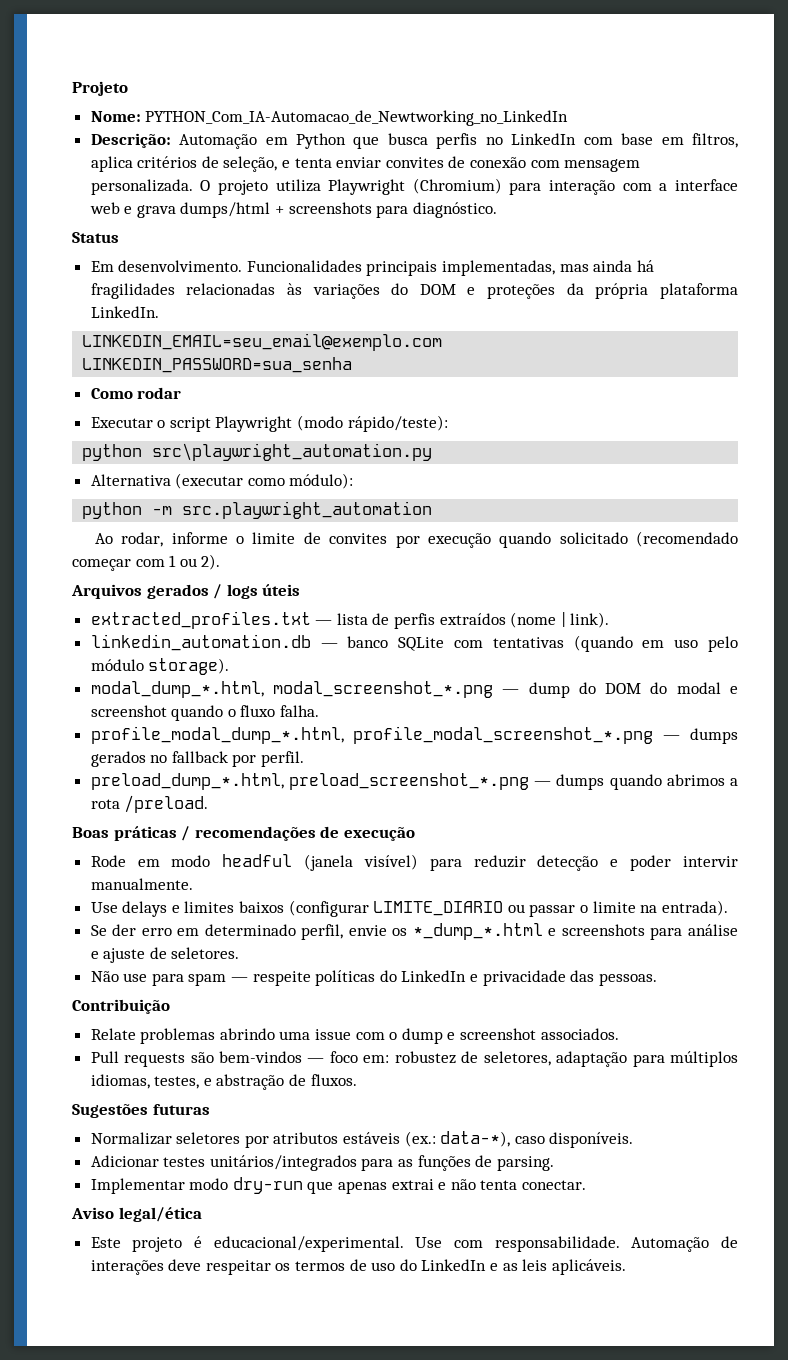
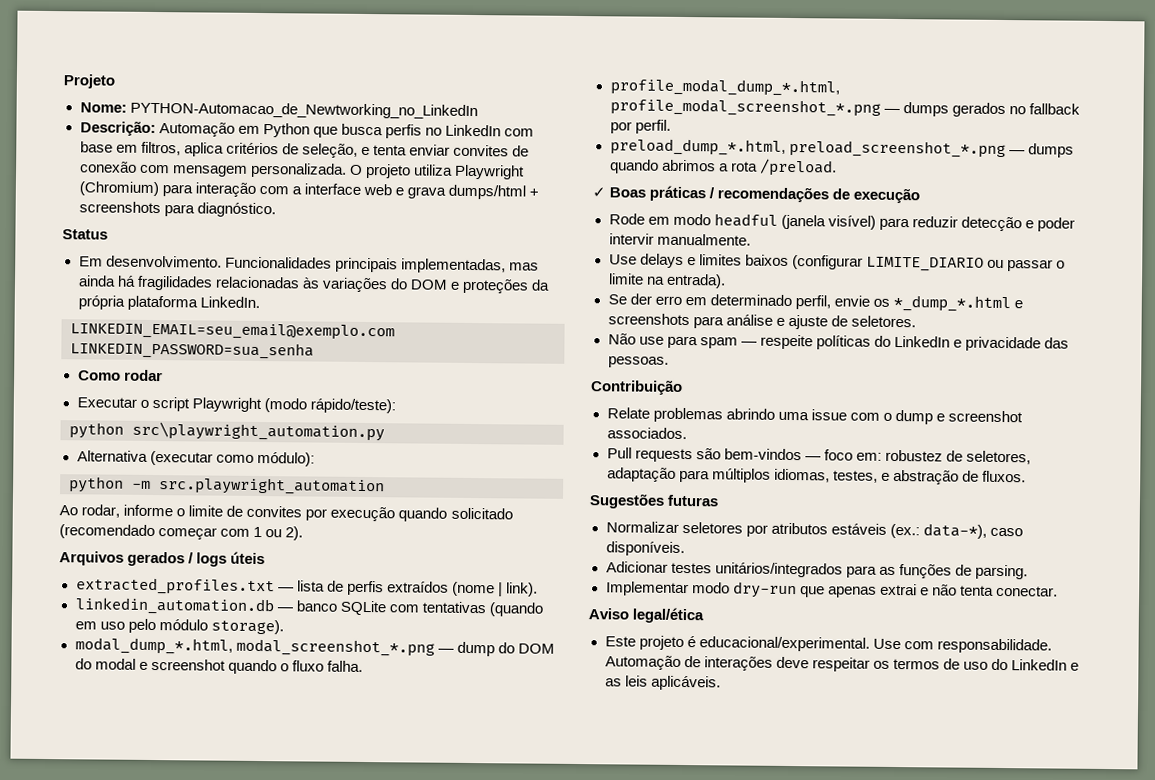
[145,110,569,126] PYTHON_Com_IA-Automacao_de_Newtworking_no_LinkedIn -> [129,101,478,120] PYTHON-Automacao_de_Newtworking_no_LinkedIn
(209, 804) none -> [592,187,606,198] ✓

